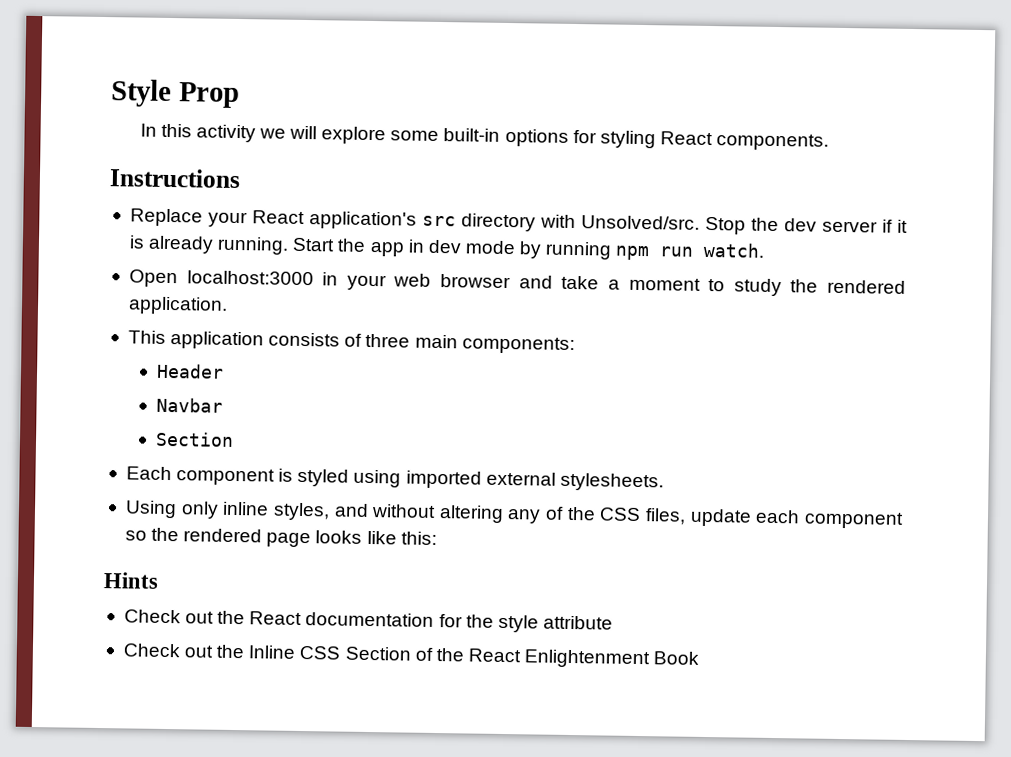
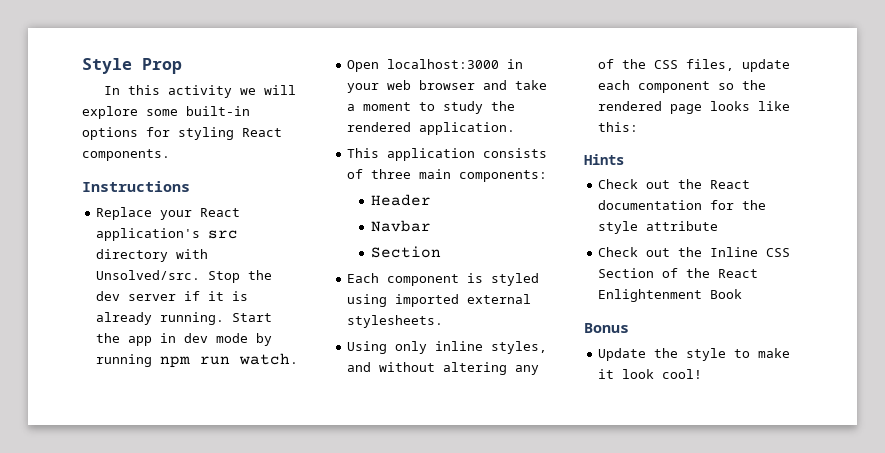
(700, 658) none -> [584,323,629,333] [598,348,791,361] [598,369,703,379] // Bonus // Update the style to make it look cool!

